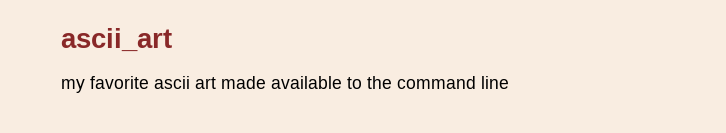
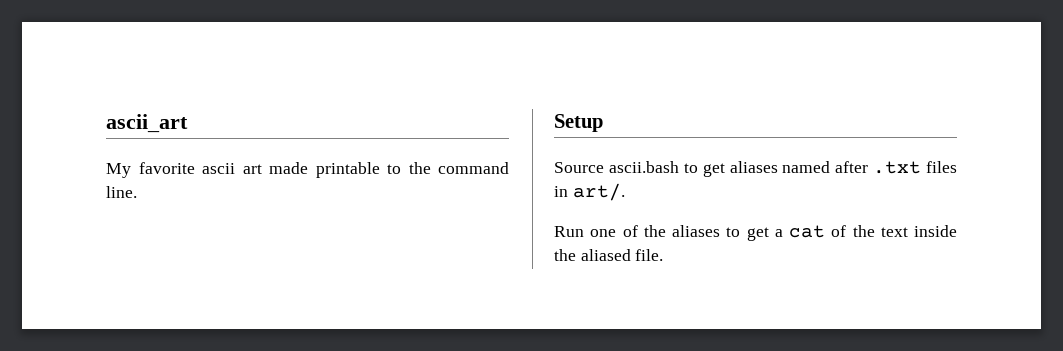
[61,79,85,93] my -> [106,163,131,178] My
[271,76,342,89] available -> [315,162,380,178] printable
[481,76,509,89] line -> [106,186,137,198] [554,114,603,132] [554,161,957,177] [554,183,625,201] [554,225,957,241] [554,249,664,261] line. // Setup // Source ascii.bash to get aliases named after .txt files in art/. // Run one of the aliases to get a cat of the text inside the aliased file.

